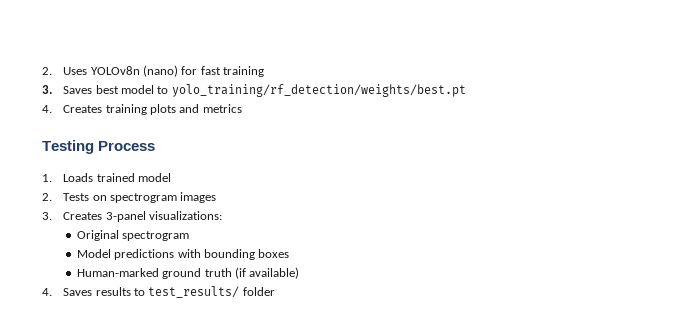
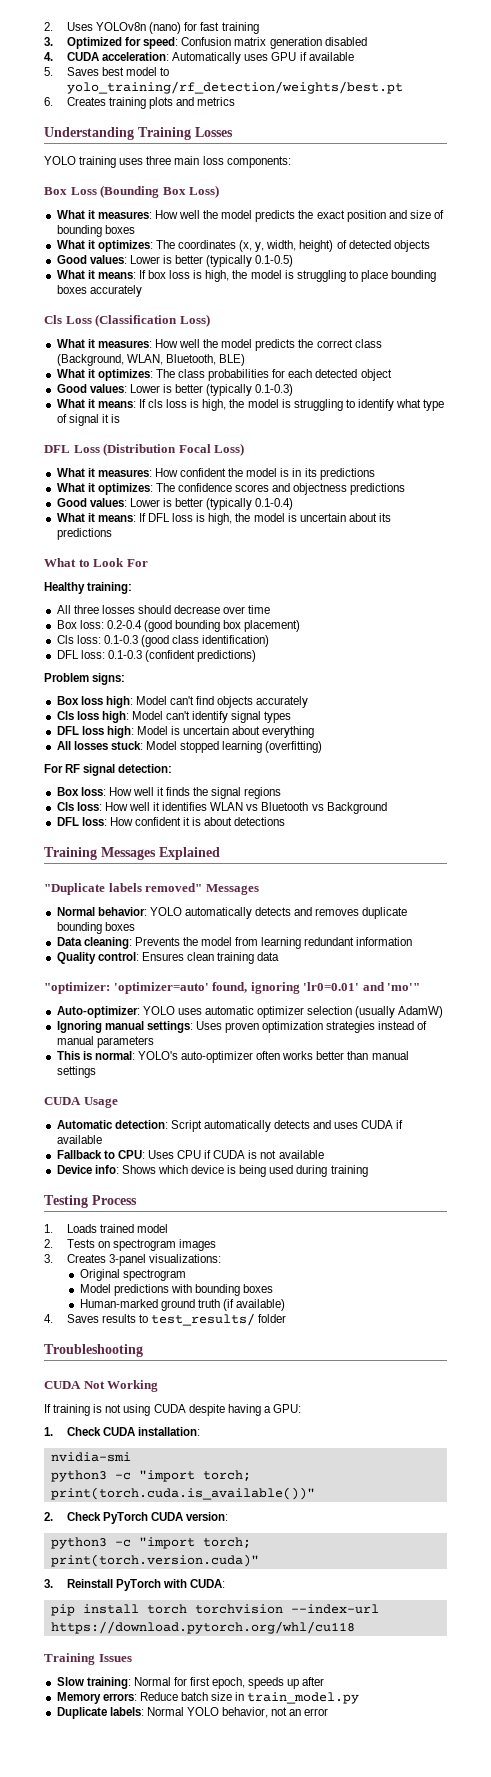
(52, 89) none -> [66,37,367,49] [44,52,354,64] [44,67,53,76] Optimized for speed: Confusion matrix generation disabled // 4. CUDA acceleration: Automatically uses GPU if available // 5.
[42,105,52,113] 4. -> [44,97,53,106] 6.
(242, 108) none -> [44,127,233,140] [44,156,291,168] [44,185,220,198] [56,210,445,222] [56,225,135,237] [56,240,430,252] [56,255,294,267] [56,270,437,282] [56,285,142,297] [44,314,210,327] [56,339,382,351] [56,354,245,366] [56,369,392,381] [56,384,294,396] [56,399,445,411] [56,414,120,426] [44,443,245,456] [56,468,375,480] [56,483,406,495] [56,498,294,510] [56,513,392,525] [56,528,112,540] [44,558,148,567] [44,582,133,594] [56,605,271,614] [56,620,301,632] [56,635,270,647] [56,650,257,662] [44,673,126,685] [56,696,309,708] [56,711,292,723] [56,726,315,738] [56,741,323,753] [44,764,173,776] [56,787,282,799] [56,802,387,814] [56,817,286,826] [44,847,220,860] [44,883,259,895] [56,907,408,919] [56,922,135,934] [56,937,413,949] [56,952,280,964] [44,982,421,994] [56,1006,444,1018] [56,1021,428,1033] [56,1036,154,1048] [56,1051,409,1063] [56,1066,96,1078] [44,1097,118,1108] [56,1120,404,1132] [56,1135,102,1144] [56,1150,324,1159] [56,1165,368,1177] // Understanding Training Losses // YOLO training uses three main loss components: // Box Loss (Bounding Box Loss) // What it measures: How well the model predicts the exact position and size of bounding boxes // What it optimizes: The coordinates (x, y, width, height) of detected objects // Good values: Lower is better (typically 0.1-0.5) // What it means: If box loss is high, the model is struggling to place bounding boxes accurately // Cls Loss (Classification Loss) // What it measures: How well the model predicts the correct class (Background, WLAN, Bluetooth, BLE) // What it optimizes: The class probabilities for each detected object // Good values: Lower is better (typically 0.1-0.3) // What it means: If cls loss is high, the model is struggling to identify what type of signal it is // DFL Loss (Distribution Focal Loss) // What it measures: How confident the model is in its predictions // What it optimizes: The confidence scores and objectness predictions // Good values: Lower is better (typically 0.1-0.4) // What it means: If DFL loss is high, the model is uncertain about its predictions // What to Look For // Healthy training: // All three losses should decrease over time // Box loss: 0.2-0.4 (good bounding box placement) // Cls loss: 0.1-0.3 (good class identification) // DFL loss: 0.1-0.3 (confident predictions) // Problem signs: // Box loss high: Model can't find objects accurately // Cls loss high: Model can't identify signal types // DFL loss high: Model is uncertain about everything // All losses stuck: Model stopped learning (overfitting) // For RF signal detection: // Box loss: How well it finds the signal regions // Cls loss: How well it identifies WLAN vs Bluetooth vs Background // DFL loss: How confident it is about detections // Training Messages Explained // "Duplicate labels removed" Messages // Normal behavior: YOLO automatically detects and removes duplicate bounding boxes // Data cleaning: Prevents the model from learning redundant information // Quality control: Ensures clean training data // "optimizer: 'optimizer=auto' found, ignoring 'lr0=0.01' and 'mo'" // Auto-optimizer: YOLO uses automatic optimizer selection (usually AdamW) // Ignoring manual settings: Uses proven optimization strategies instead of manual parameters // This is normal: YOLO's auto-optimizer often works better than manual settings // CUDA Usage // Automatic detection: Script automatically detects and uses CUDA if available // Fallback to CPU: Uses CPU if CUDA is not available // Device info: Shows which device is being used during training
(275, 291) none -> [44,1344,143,1357] [44,1380,159,1392] [44,1404,301,1416] [44,1427,201,1436] [50,1452,131,1462] [50,1470,251,1482] [50,1487,315,1500] [44,1512,229,1524] [50,1537,251,1549] [50,1554,259,1567] [44,1579,226,1591] [50,1604,379,1616] [50,1621,355,1634] [44,1653,132,1665] [56,1677,325,1689] [56,1692,360,1704] [56,1707,329,1719] // Troubleshooting // CUDA Not Working // If training is not using CUDA despite having a GPU: // 1. Check CUDA installation: // nvidia-smi // python3 -c "import torch; print(torch.cuda.is_available())" // 2. Check PyTorch CUDA version: // python3 -c "import torch; print(torch.version.cuda)" // 3. Reinstall PyTorch with CUDA: // pip install torch torchvision --index-url https://download.pytorch.org/whl/cu118 // Training Issues // Slow training: Normal for first epoch, speeds up after // Memory errors: Reduce batch size in train_model.py // Duplicate labels: Normal YOLO behavior, not an error

